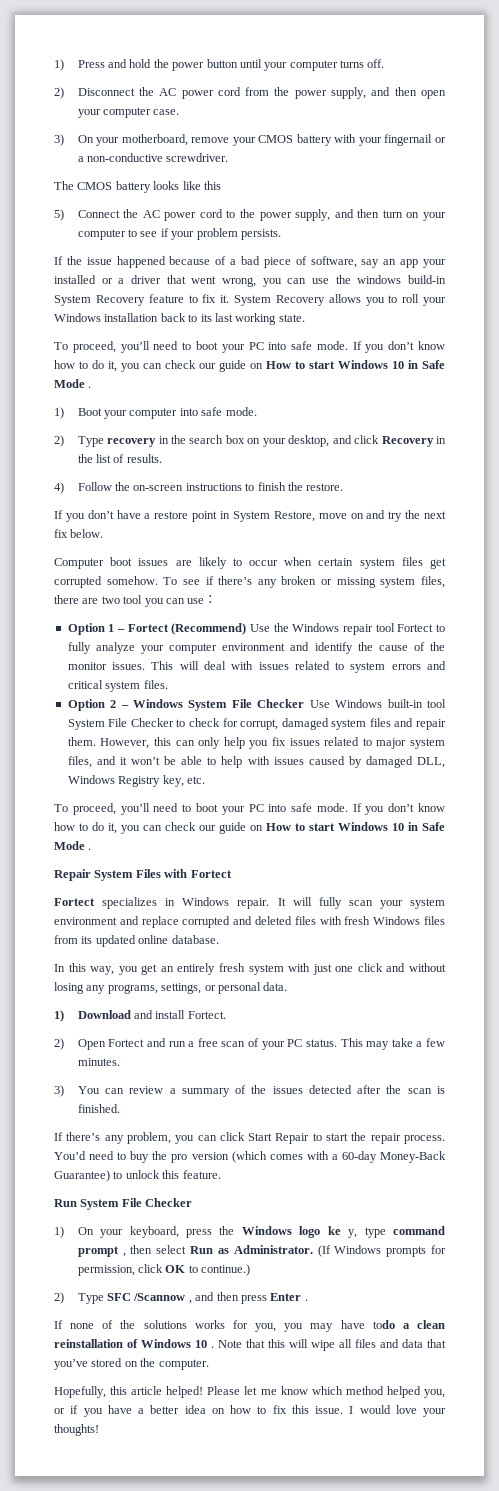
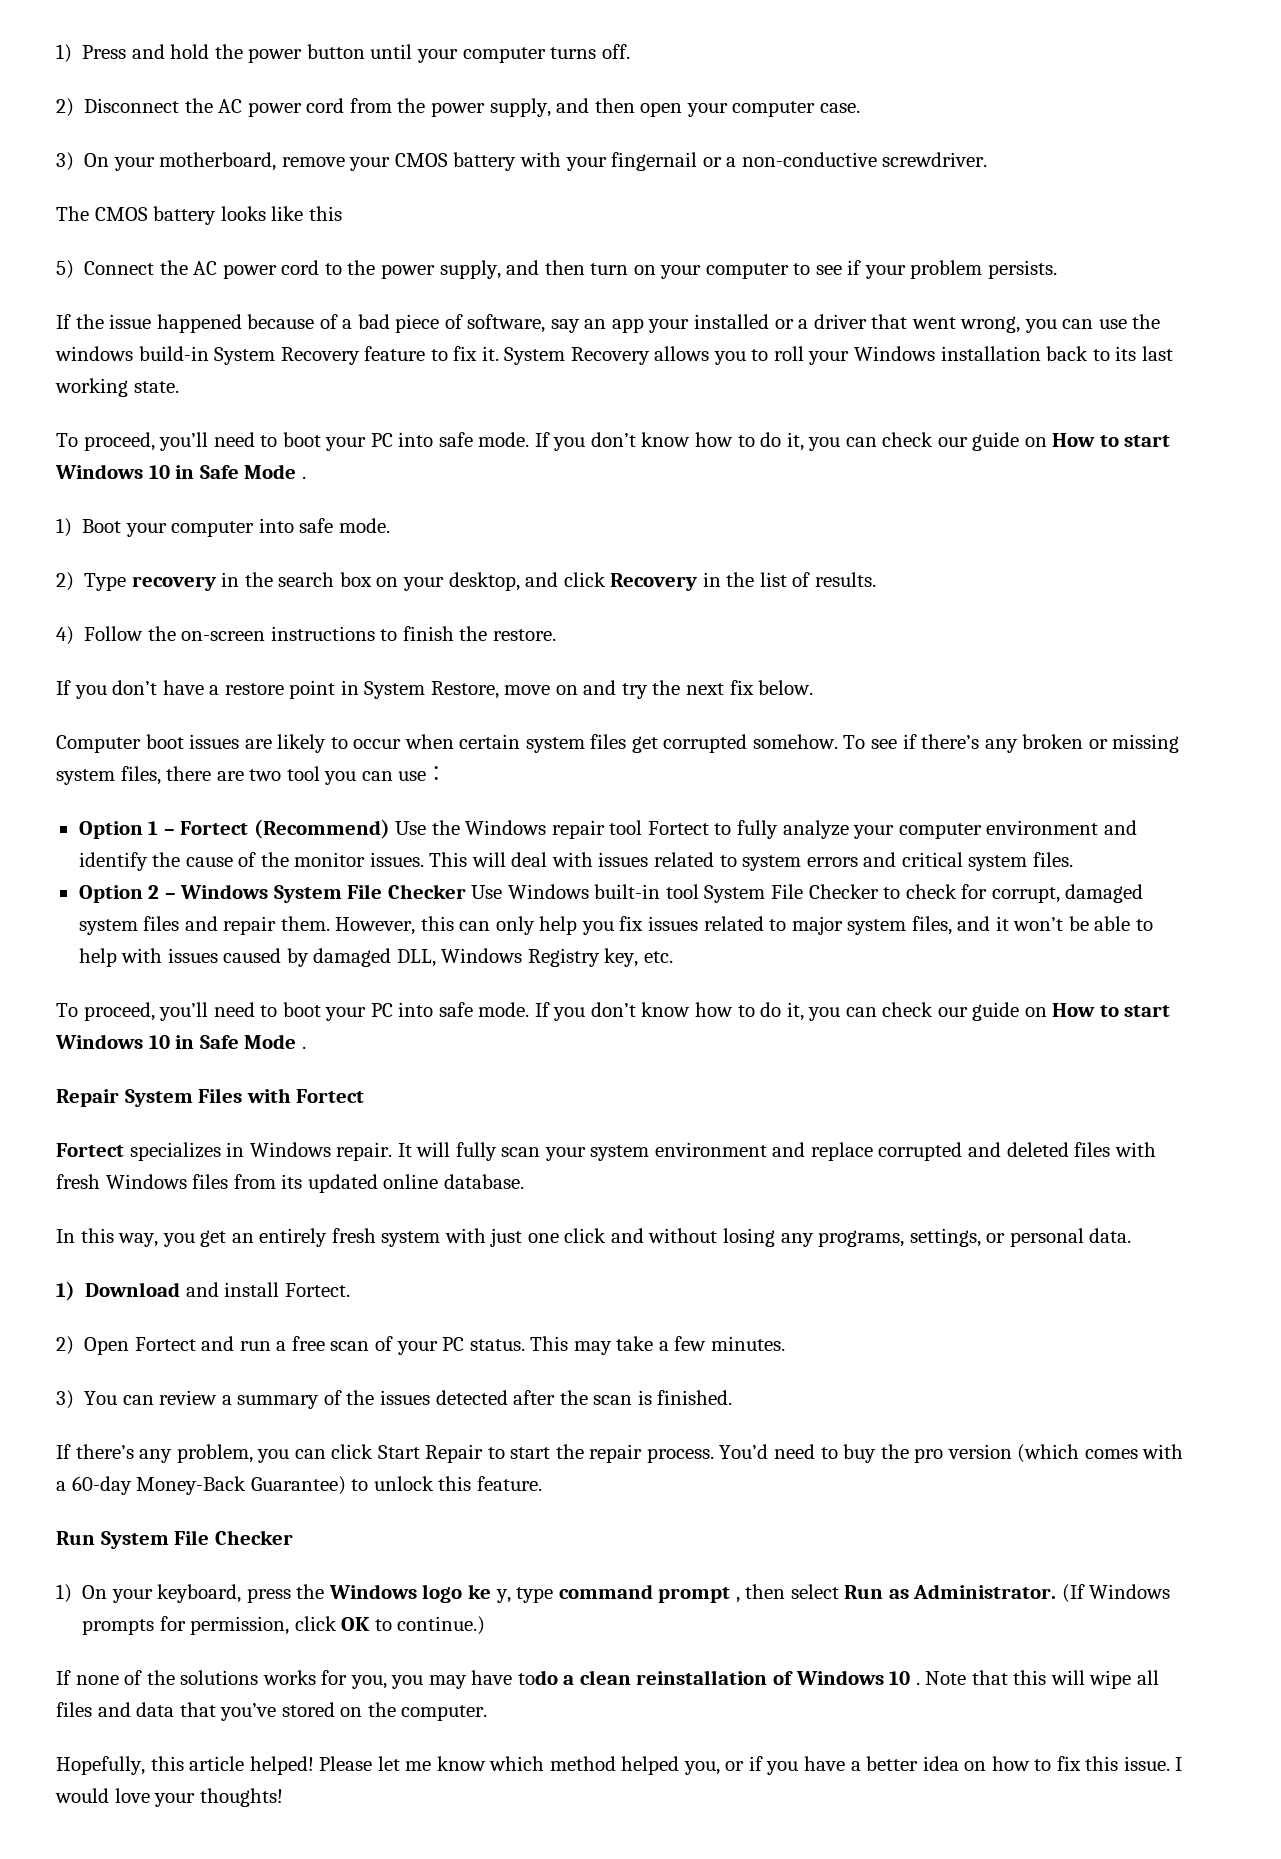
[54,1292,308,1304] // 2) Type SFC /Scannow , and then press Enter . -> (486, 1625) none

